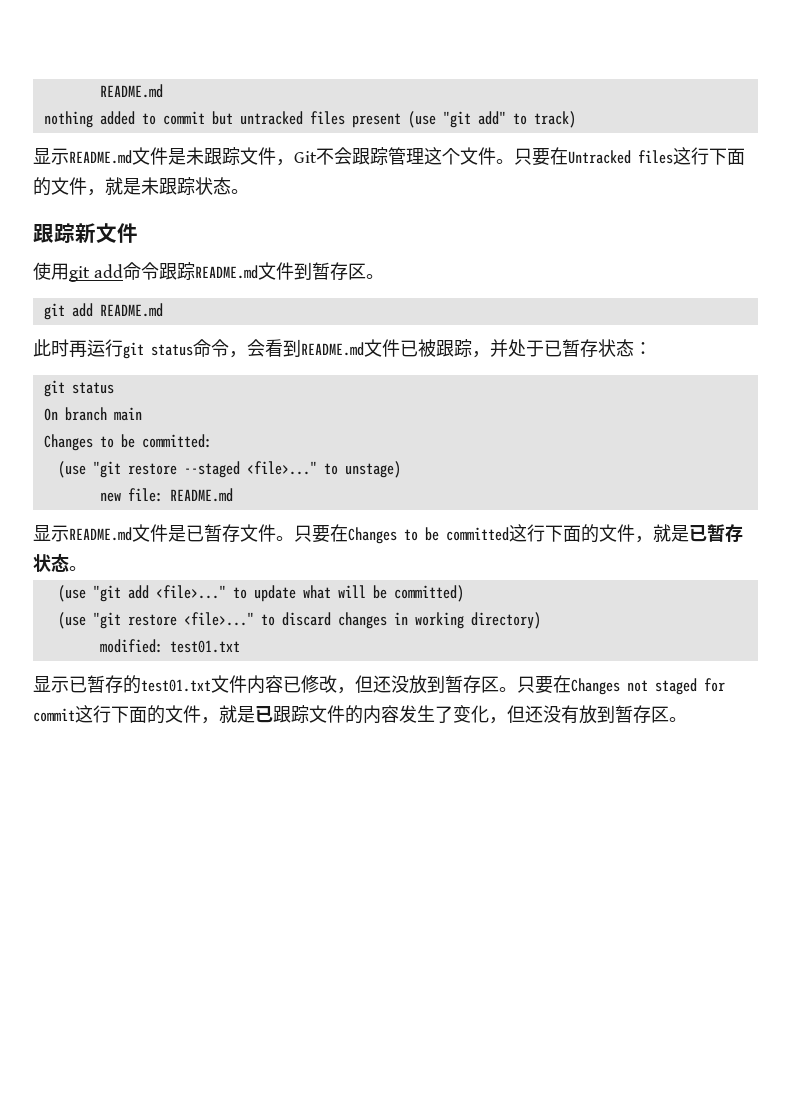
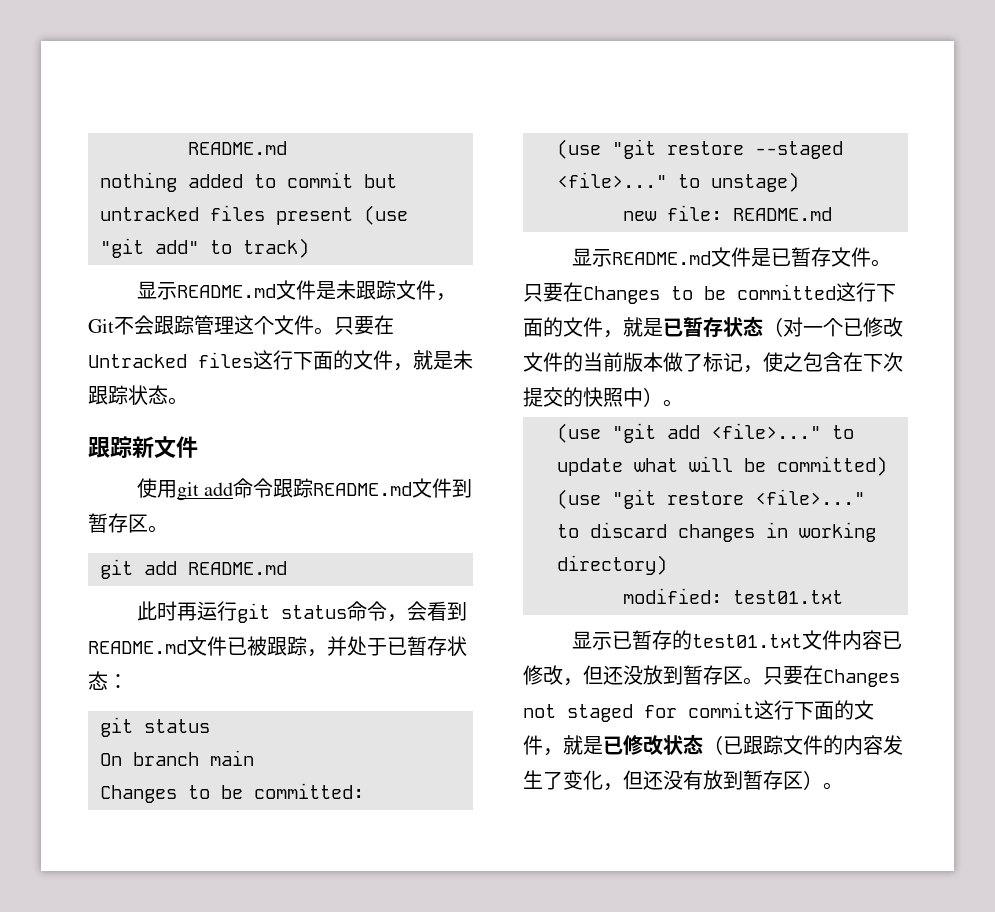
(69, 562) none -> [763,317,903,337] [523,352,903,373] [523,387,663,407] （对一个已修改文件的当前版本做了标记，使之包含在下次提交的快照中）
(273, 714) none -> [623,734,743,755] 修改状态（已
(669, 714) none -> [803,770,823,790] ）

